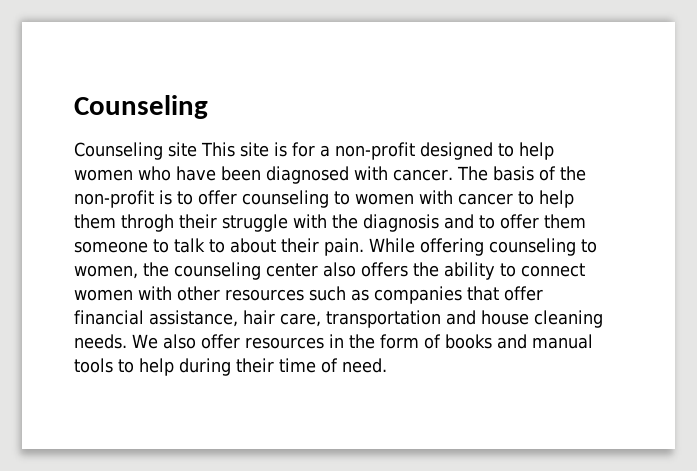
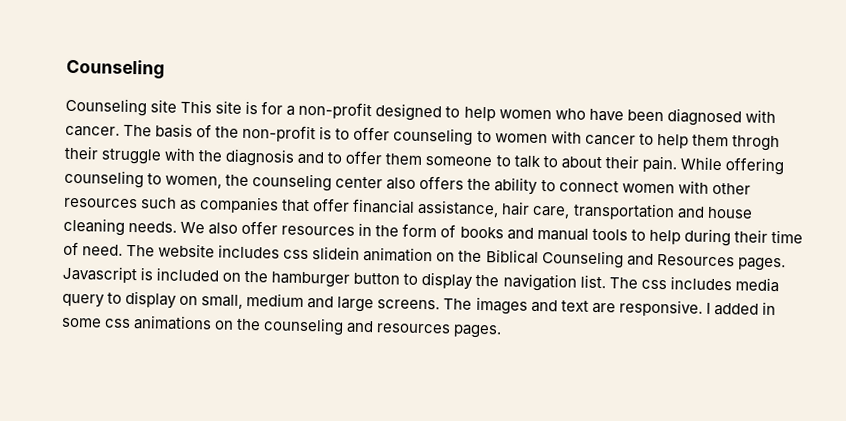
(387, 365) none -> [126,243,786,272] [62,265,779,293] [62,290,776,317] [61,315,503,339] The website includes css slidein animation on the Biblical Counseling and Resources pages. Javascript is included on the hamburger button to display the navigation list. The css includes media query to display on small, medium and large screens. The images and text are responsive. I added in some css animations on the counseling and resources pages.

